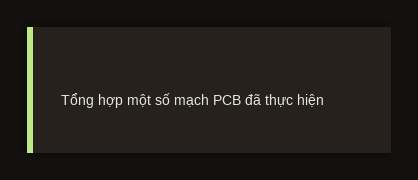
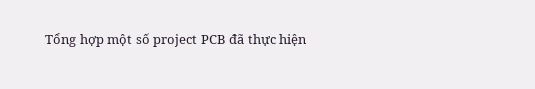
[174,94,209,107] mạch -> [153,34,198,47] project

